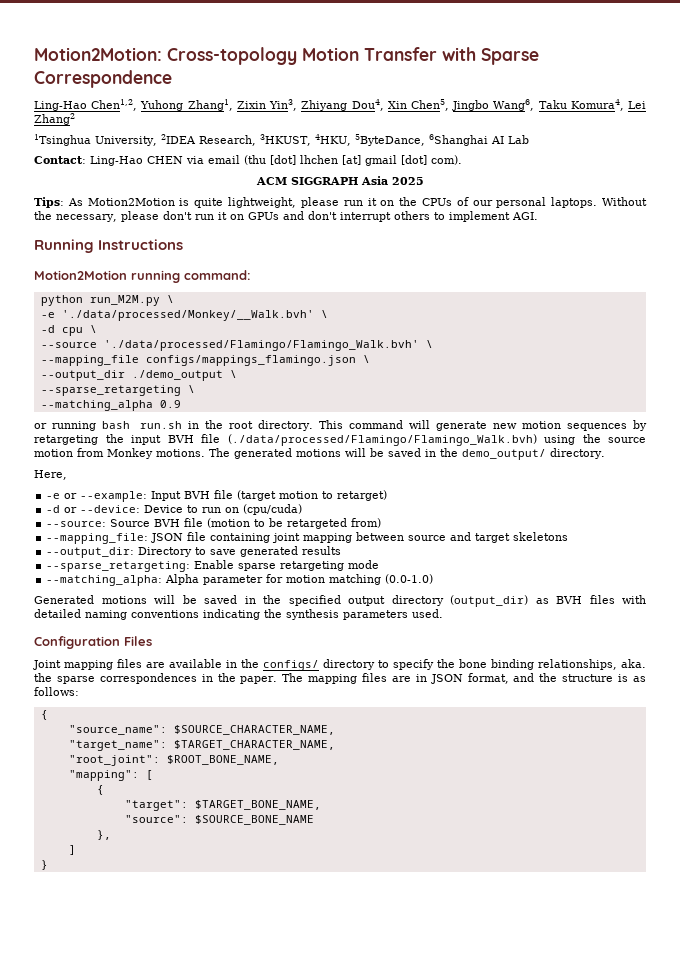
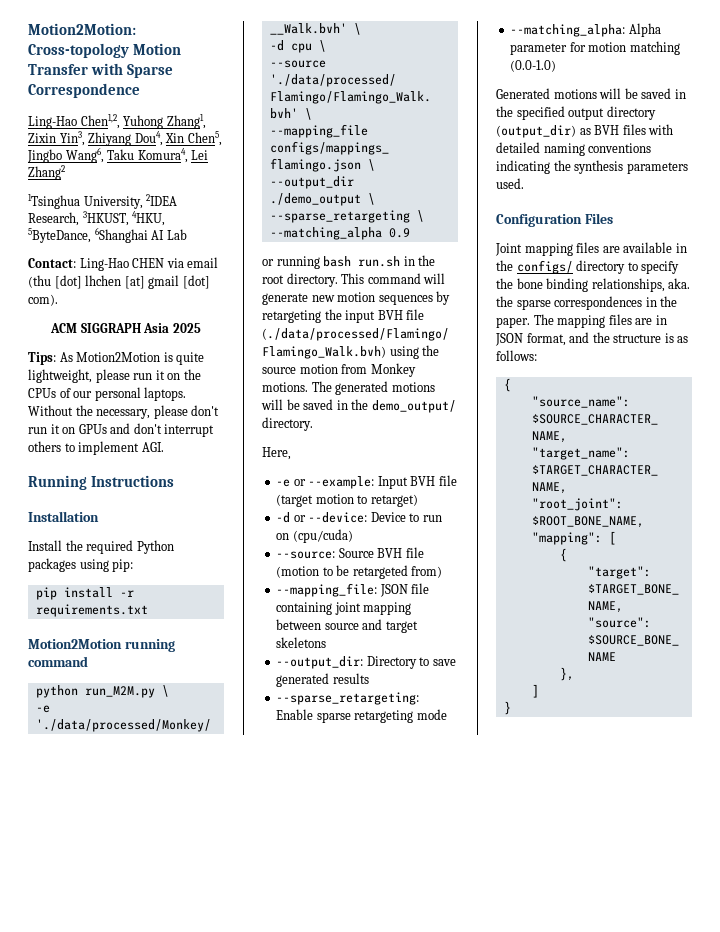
(184, 244) none -> [28,511,99,522] [28,540,174,554] [28,558,134,572] [35,587,134,600] [35,604,148,617] // Installation // Install the required Python packages using pip: // pip install -r requirements.txt
[184,270,251,280] command: -> [28,656,88,667] command

